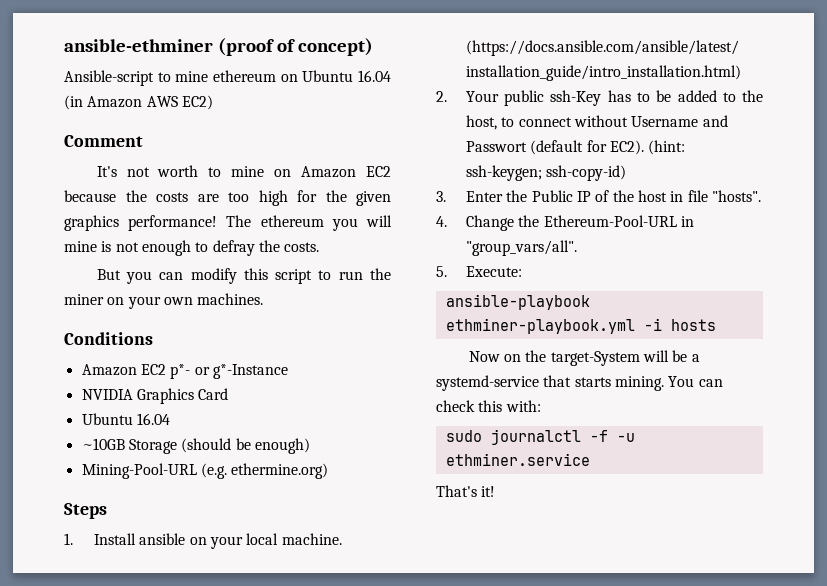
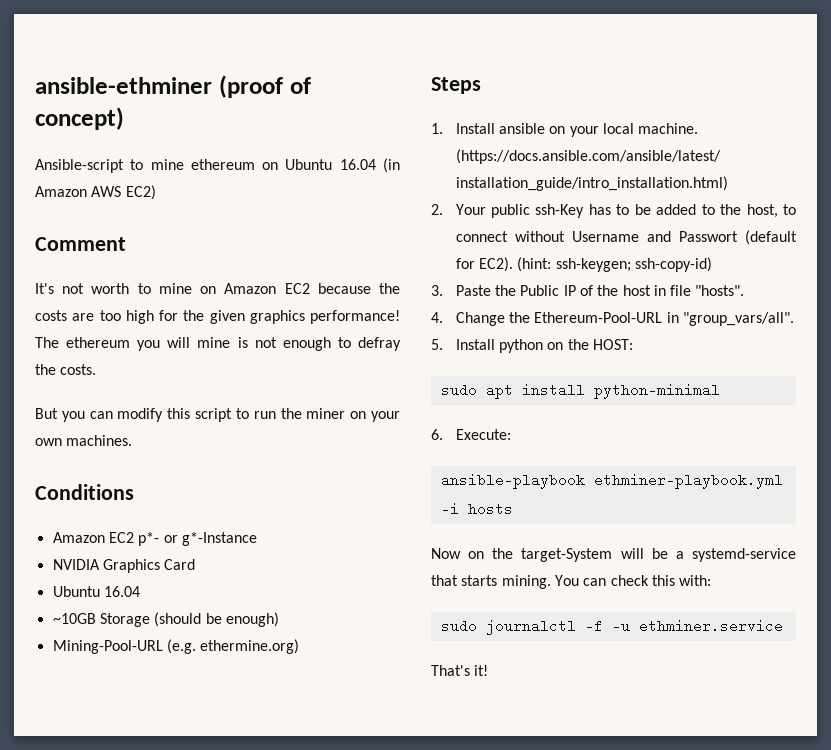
[465,191,503,202] Enter -> [455,285,491,296] Paste
(447, 271) none -> [455,339,633,353] [440,383,720,399] [431,429,443,440] Install python on the HOST: // sudo apt install python-minimal // 6.

